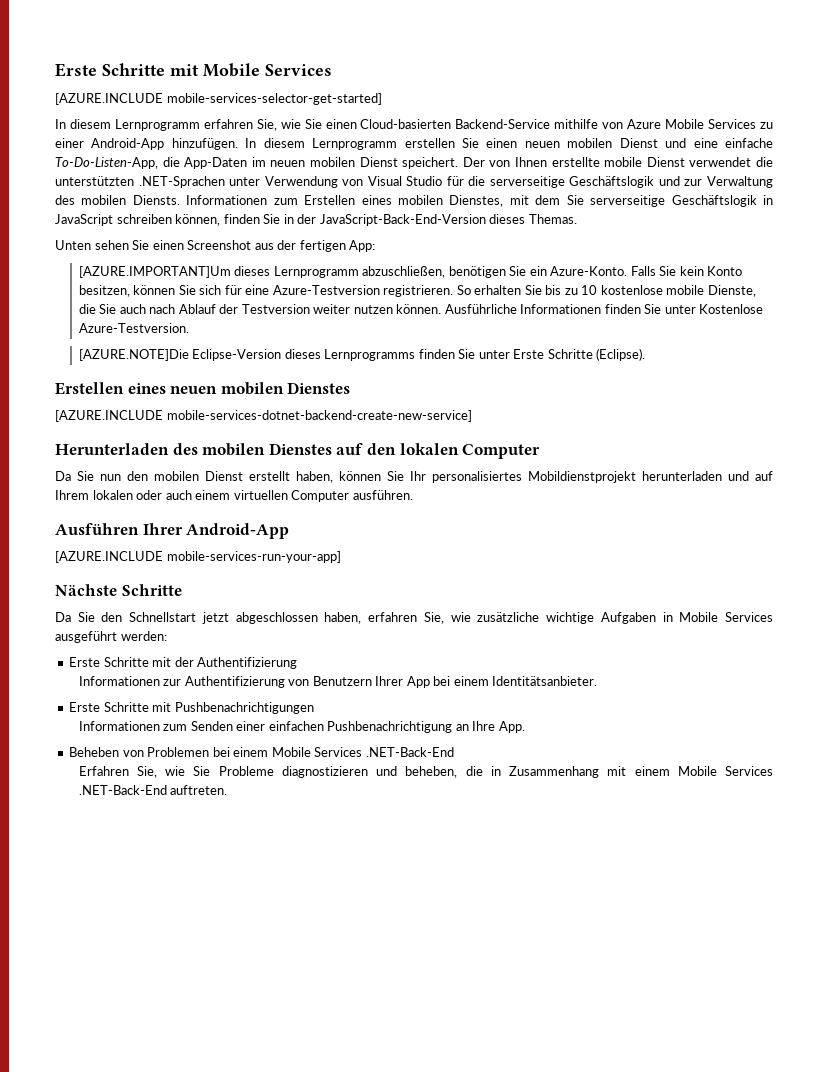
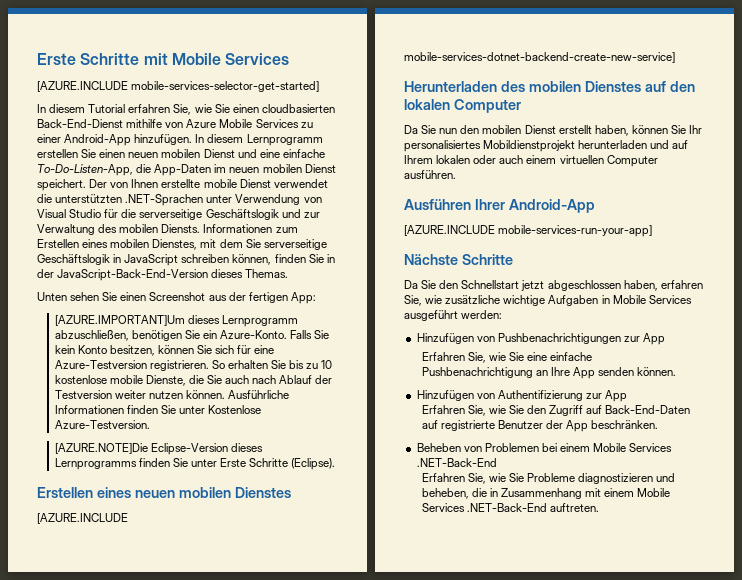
[114,119,200,131] Lernprogramm -> [88,104,126,113] Tutorial
[360,119,551,129] Cloud-basierten Backend-Service -> [261,104,335,113] [37,119,123,128] cloudbasierten Back-End-Dienst
[69,657,298,669] [78,676,598,688] [69,702,314,714] [78,721,525,733] Erste Schritte mit der Authentifizierung // Informationen zur Authentifizierung von Benutzern Ihrer App bei einem Identitätsanbieter. // Erste Schritte mit Pushbenachrichtigungen // Informationen zum Senden einer einfachen Pushbenachrichtigung an Ihre App. -> [416,333,666,345] [421,352,593,363] [421,367,677,379] [416,390,628,402] [421,405,691,416] [421,420,659,432] Hinzufügen von Pushbenachrichtigungen zur App // Erfahren Sie, wie Sie eine einfache Pushbenachrichtigung an Ihre App senden können. // Hinzufügen von Authentifizierung zur App // Erfahren Sie, wie Sie den Zugriff auf Back-End-Daten auf registrierte Benutzer der App beschränken.

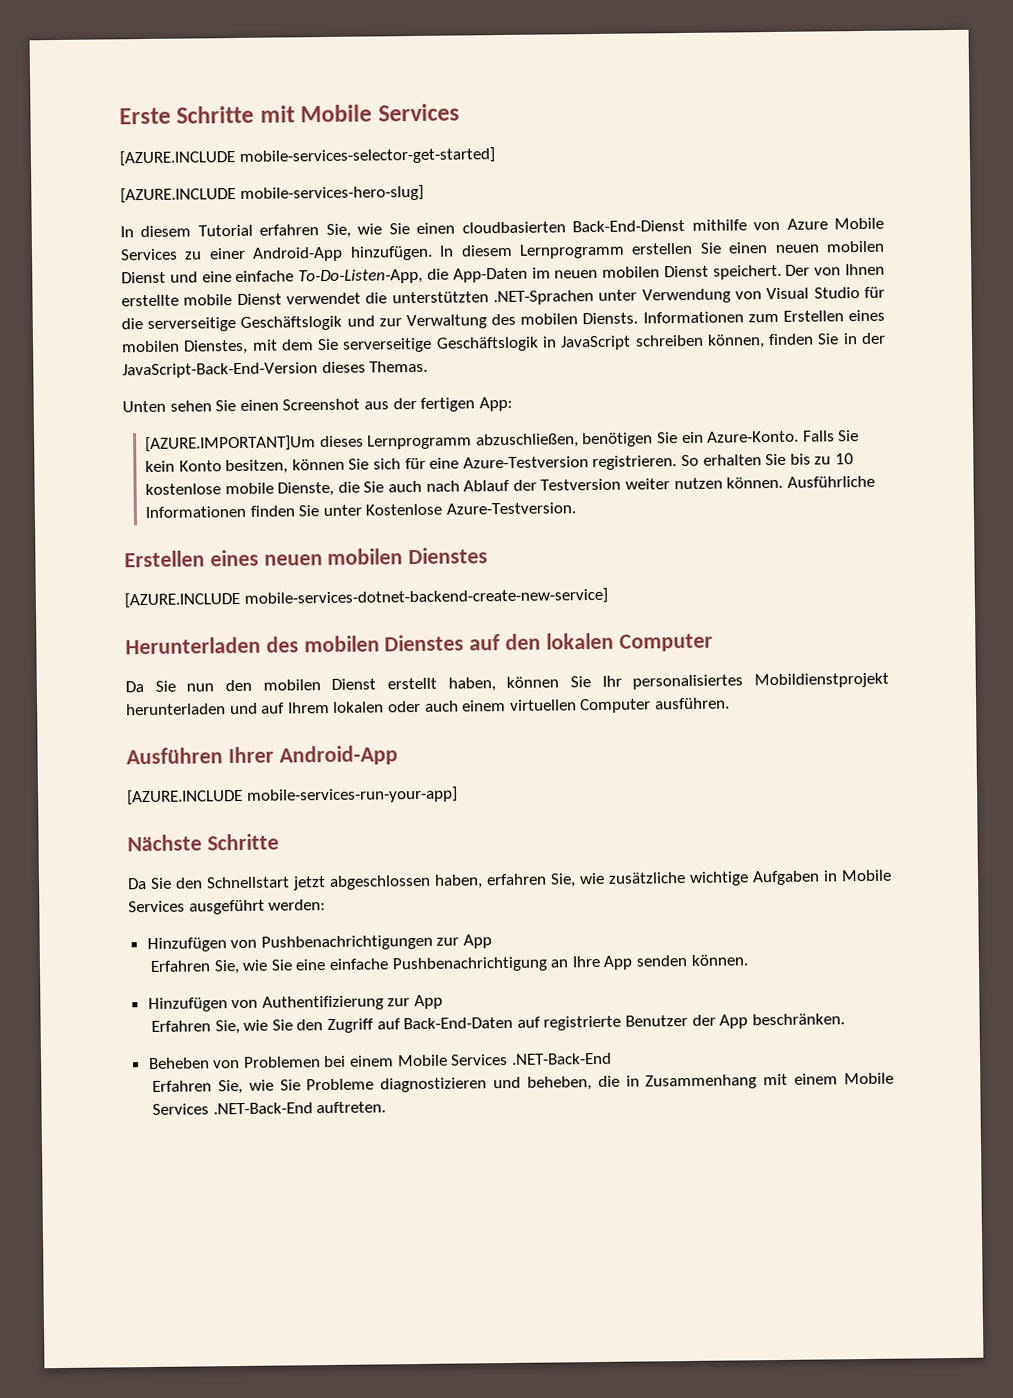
(320, 86) none -> [120,184,424,204] // [AZURE.INCLUDE mobile-services-hero-slug]
[54,443,263,455] [54,458,336,470] // [AZURE.NOTE]Die Eclipse-Version dieses Lernprogramms finden Sie unter Erste Schritte (Eclipse). -> (577, 508) none

